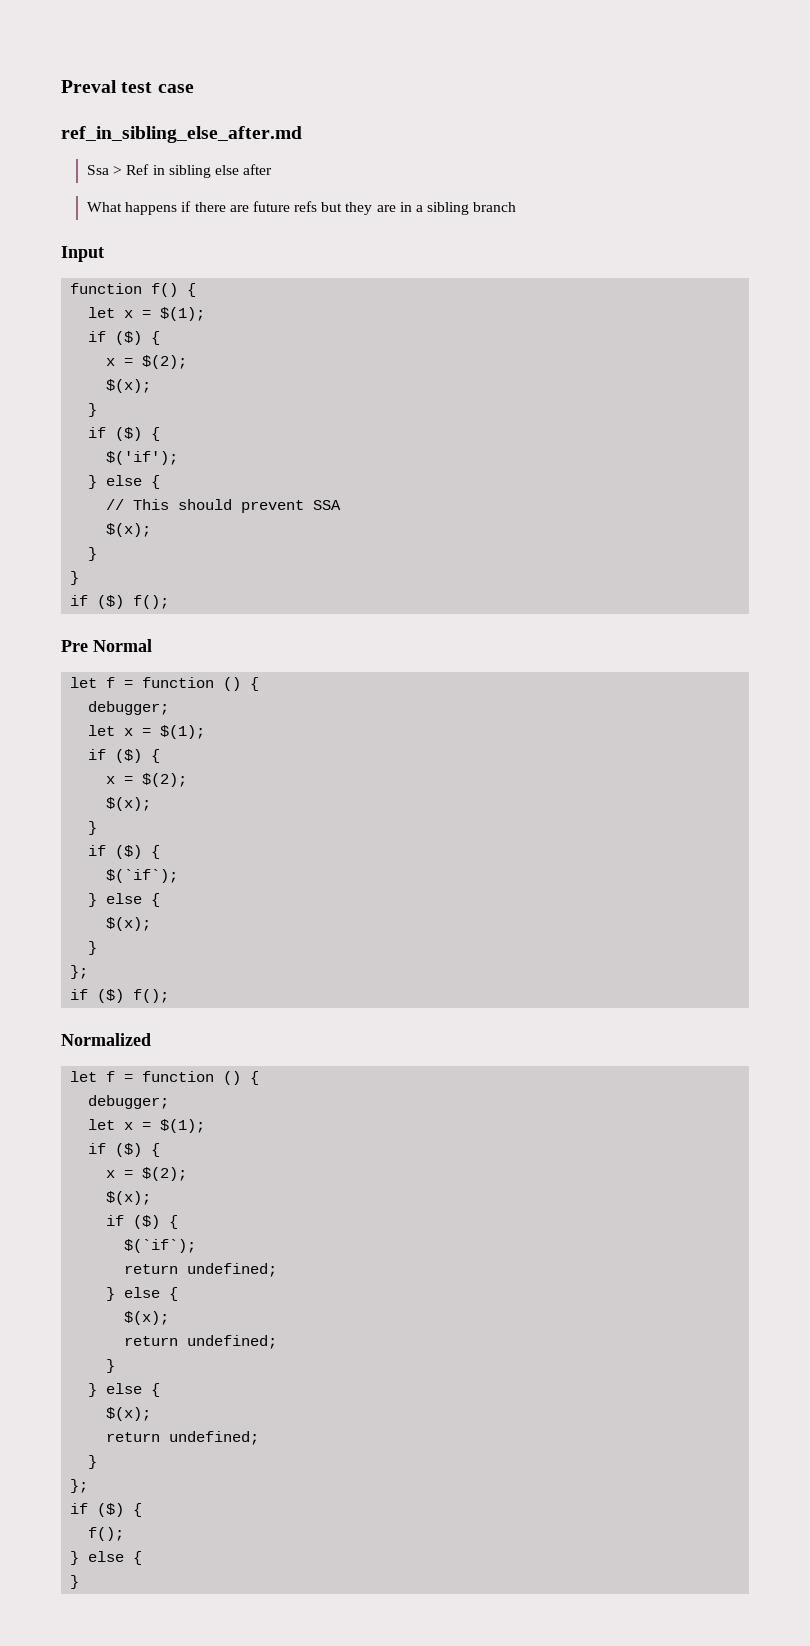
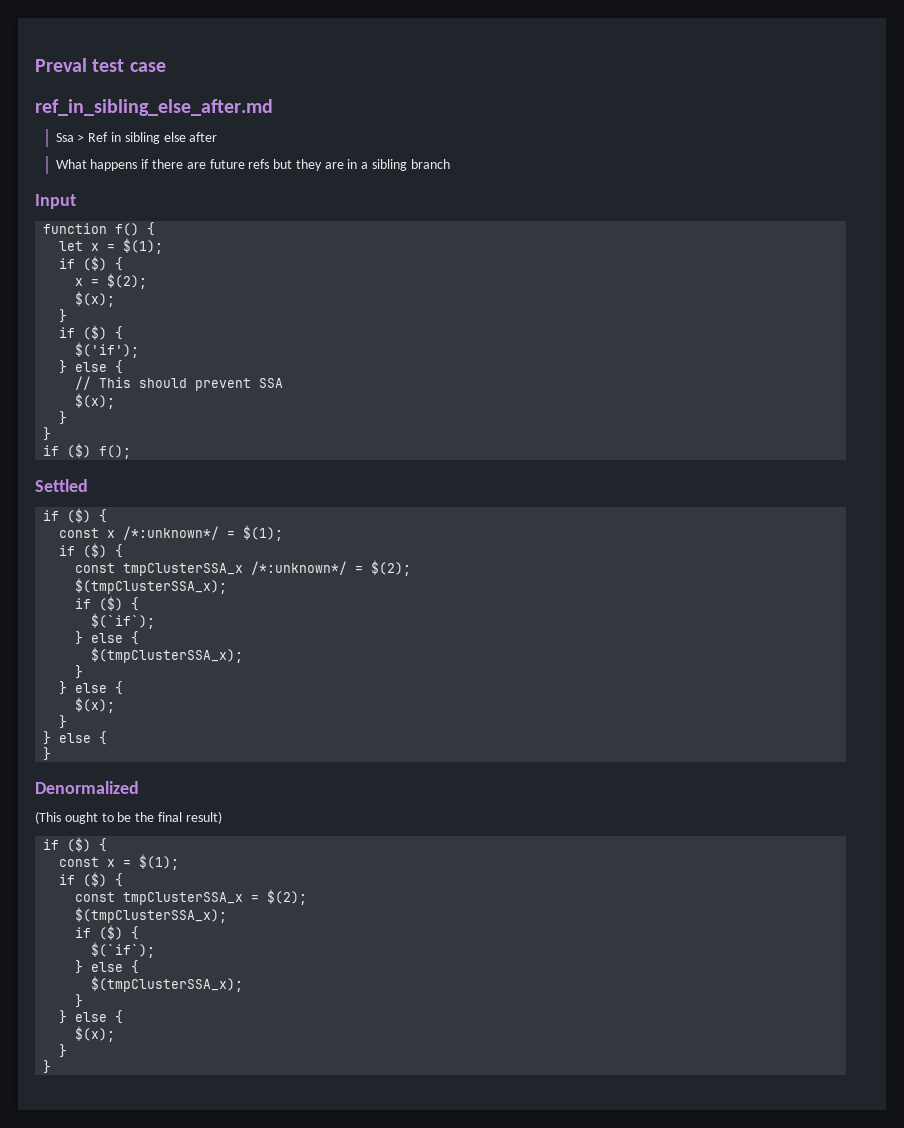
[61,639,152,652] [70,677,260,691] [88,701,170,715] [88,725,206,739] [88,749,161,763] [106,773,188,787] [106,797,152,811] [88,821,98,835] [88,845,161,859] [106,869,179,883] [88,893,161,907] [106,917,152,931] [88,941,98,955] [70,965,89,979] [70,989,170,1003] [61,1033,151,1046] [70,1071,260,1085] [88,1095,170,1109] [88,1119,206,1133] [88,1143,161,1157] [106,1167,188,1181] [106,1191,152,1205] [106,1215,179,1229] [124,1239,197,1253] [124,1263,278,1277] [106,1287,179,1301] [124,1311,170,1325] [124,1335,278,1349] [106,1359,116,1373] [88,1383,161,1397] [106,1407,152,1421] [106,1431,260,1445] [88,1455,98,1469] [70,1479,89,1493] [70,1503,143,1517] [88,1527,125,1541] Pre Normal // let f = function () { // debugger; // let x = $(1); // if ($) { // x = $(2); // $(x); // } // if ($) { // $(`if`); // } else { // $(x); // } // }; // if ($) f(); // Normalized // let f = function () { // debugger; // let x = $(1); // if ($) { // x = $(2); // $(x); // if ($) { // $(`if`); // return undefined; // } else { // $(x); // return undefined; // } // } else { // $(x); // return undefined; // } // }; // if ($) { // f(); -> [35,479,88,492] [43,508,108,523] [59,525,284,541] [59,543,124,558] [75,560,412,576] [75,578,228,594] [75,596,140,611] [91,613,156,629] [75,631,140,645] [91,647,244,663] [75,665,84,679] [59,681,124,695] [75,697,116,713] [59,715,68,729] Settled // if ($) { // const x /*:unknown*/ = $(1); // if ($) { // const tmpClusterSSA_x /*:unknown*/ = $(2); // $(tmpClusterSSA_x); // if ($) { // $(`if`); // } else { // $(tmpClusterSSA_x); // } // } else { // $(x); // }
(80, 1582) none -> [35,781,139,794] [35,811,222,824] [43,837,108,852] [59,854,180,870] [59,872,124,887] [75,889,308,905] [75,907,228,923] [75,925,140,940] [91,942,156,958] [75,960,140,974] [91,976,244,992] [75,994,84,1008] [59,1010,124,1024] [75,1026,116,1042] [59,1044,68,1058] [43,1060,52,1074] // Denormalized // (This ought to be the final result) // if ($) { // const x = $(1); // if ($) { // const tmpClusterSSA_x = $(2); // $(tmpClusterSSA_x); // if ($) { // $(`if`); // } else { // $(tmpClusterSSA_x); // } // } else { // $(x); // } // }

